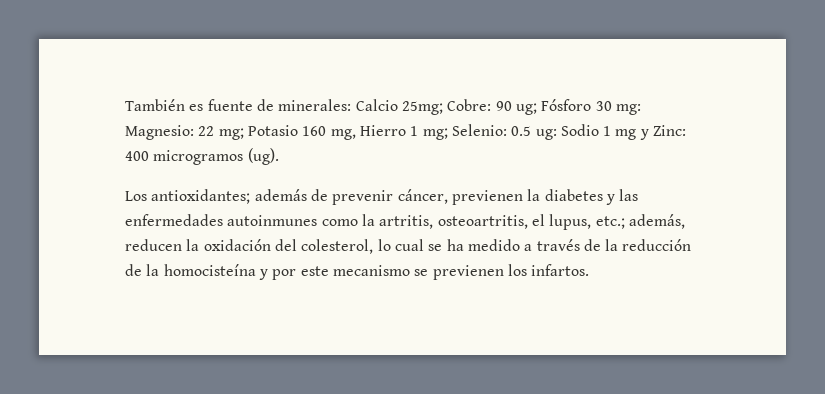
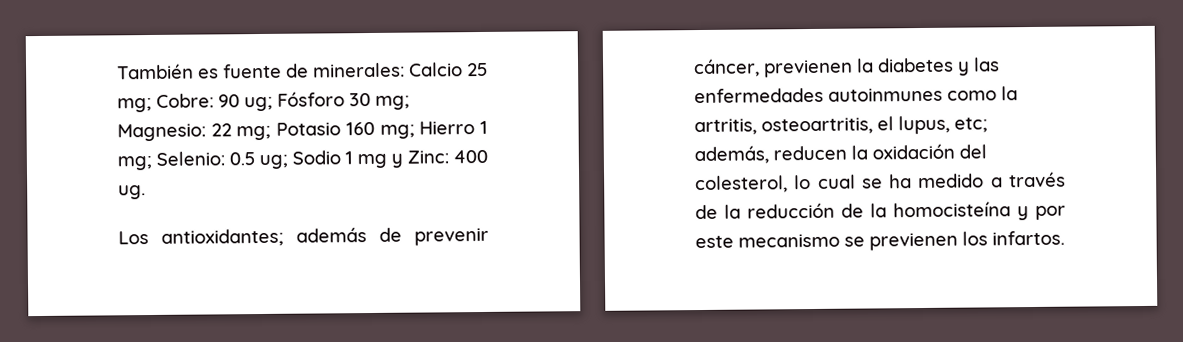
[401,101,443,115] 25mg; -> [467,62,488,77] [117,97,152,113] 25 mg;
[615,104,641,115] mg: -> [375,95,410,110] mg;
[330,129,356,140] mg, -> [379,124,415,139] mg;
[535,129,557,140] ug: -> [259,154,288,170] ug;
[153,148,279,165] microgramos (ug). -> [118,185,146,200] ug.
[595,216,625,229] etc.; -> [954,117,988,133] etc;

